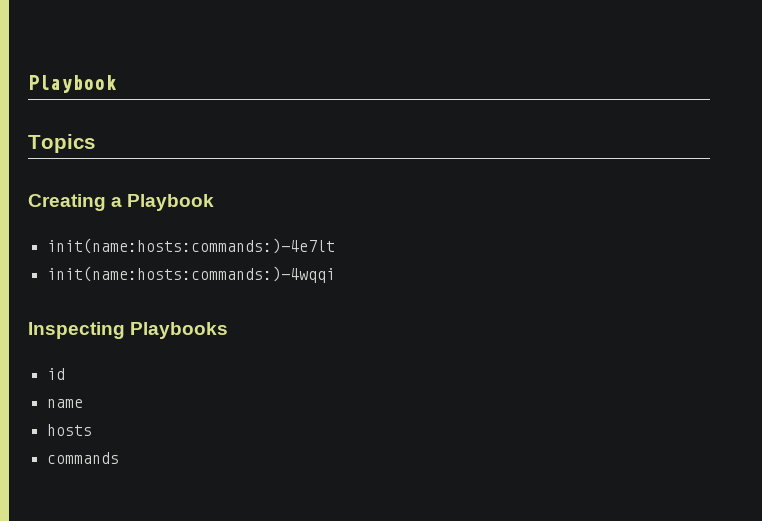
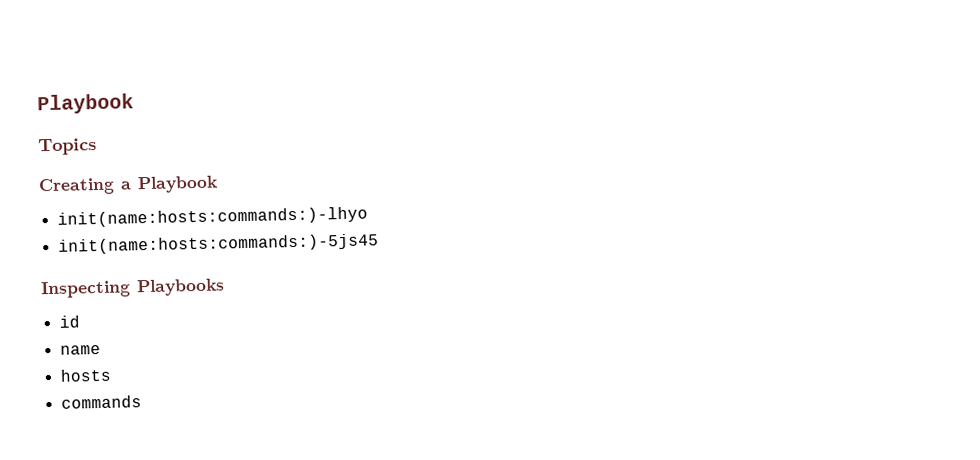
[47,238,336,254] [47,266,336,283] init(name:hosts:commands:)-4e7lt // init(name:hosts:commands:)-4wqqi -> [56,206,368,228] [57,233,379,255] init(name:hosts:commands:)-lhyo // init(name:hosts:commands:)-5js45

